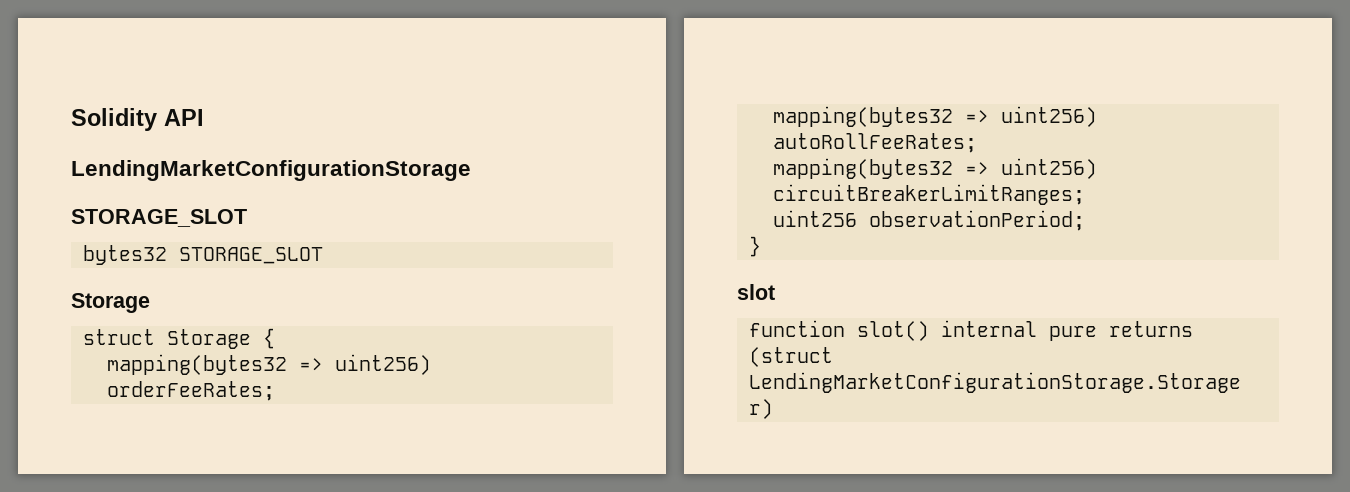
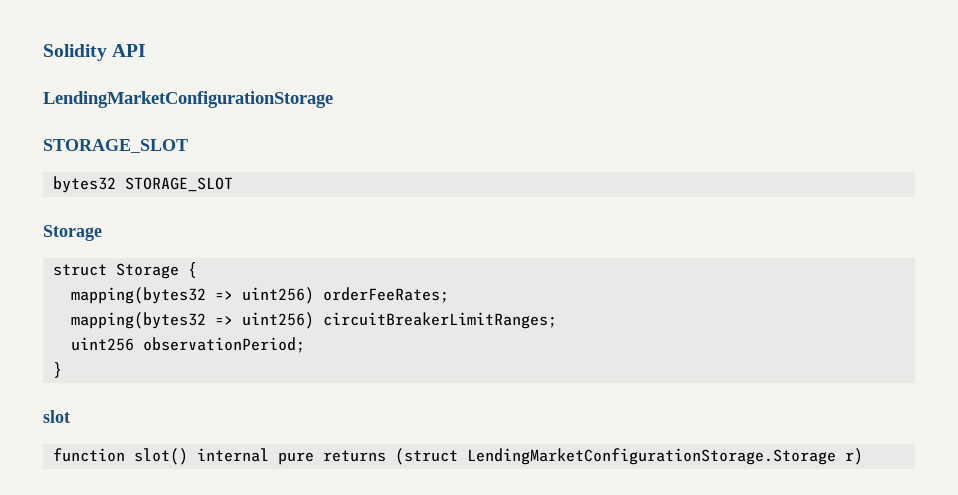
[773,106,1098,127] [773,133,978,153] // mapping(bytes32 => uint256) autoRollFeeRates; -> (450, 295) none

